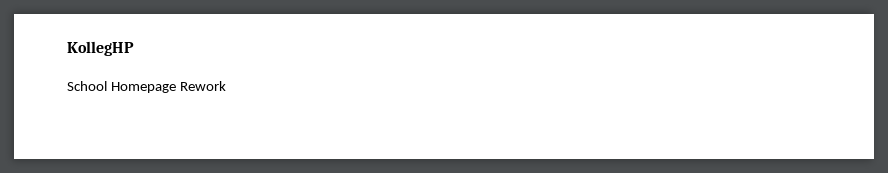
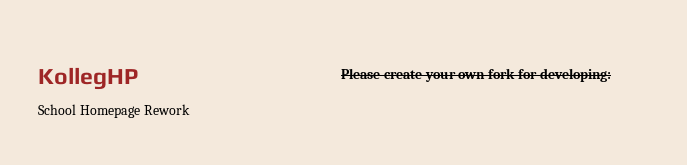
(226, 86) none -> [341,68,611,82] // Please create your own fork for developing:

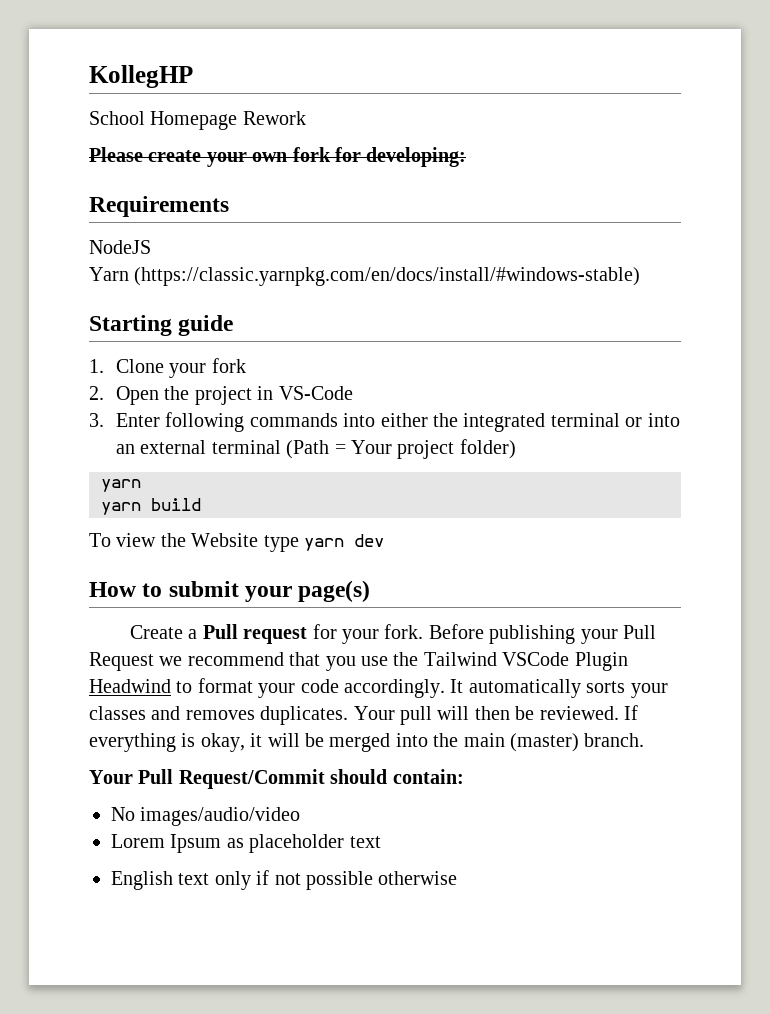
(611, 75) none -> [89,196,229,217] [89,240,151,254] [89,267,641,286] [89,315,234,336] [89,358,246,378] [89,386,353,405] [89,412,680,432] [116,439,516,459] [101,479,141,492] [101,498,201,515] [89,533,384,552] [89,580,371,602] [130,624,657,644] [89,652,628,671] [89,678,668,698] [89,705,638,725] [89,733,645,752] [89,769,464,789] [111,807,301,826] [111,834,381,853] [111,870,458,890] // Requirements // NodeJS // Yarn (https://classic.yarnpkg.com/en/docs/install/#windows-stable) // Starting guide // 1. Clone your fork // 2. Open the project in VS-Code // 3. Enter following commands into either the integrated terminal or into an external terminal (Path = Your project folder) // yarn // yarn build // To view the Website type yarn dev // How to submit your page(s) // Create a Pull request for your fork. Before publishing your Pull Request we recommend that you use the Tailwind VSCode Plugin Headwind to format your code accordingly. It automatically sorts your classes and removes duplicates. Your pull will then be reviewed. If everything is okay, it will be merged into the main (master) branch. // Your Pull Request/Commit should contain: // No images/audio/video // Lorem Ipsum as placeholder text // English text only if not possible otherwise

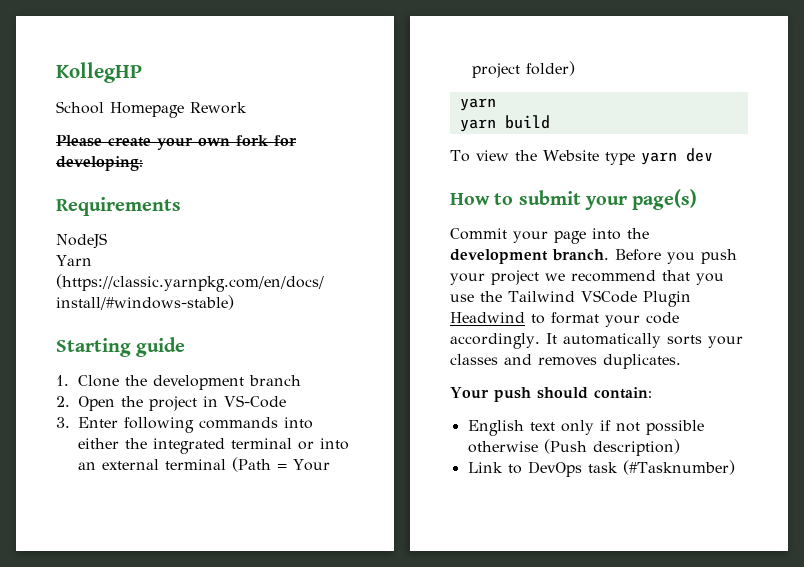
[169,358,246,378] your fork -> [125,375,302,390] the development branch
[130,624,657,644] [89,652,154,671] Create a Pull request for your fork. Before publishing your Pull Request -> [450,228,649,244] [450,249,737,264] [450,270,539,285] Commit your page into the development branch. Before you push your project
[353,705,638,725] [89,733,645,752] [89,769,325,789] Your pull will then be reviewed. If everything is okay, it will be merged into the main (master) branch. // Your Pull Request/Commit -> [450,387,531,402] // Your push
[111,807,301,826] [111,834,381,853] // No images/audio/video // Lorem Ipsum as placeholder text -> (652, 393) none
(458, 878) none -> [543,439,680,456] [467,460,735,477] (Push description) // Link to DevOps task (#Tasknumber)

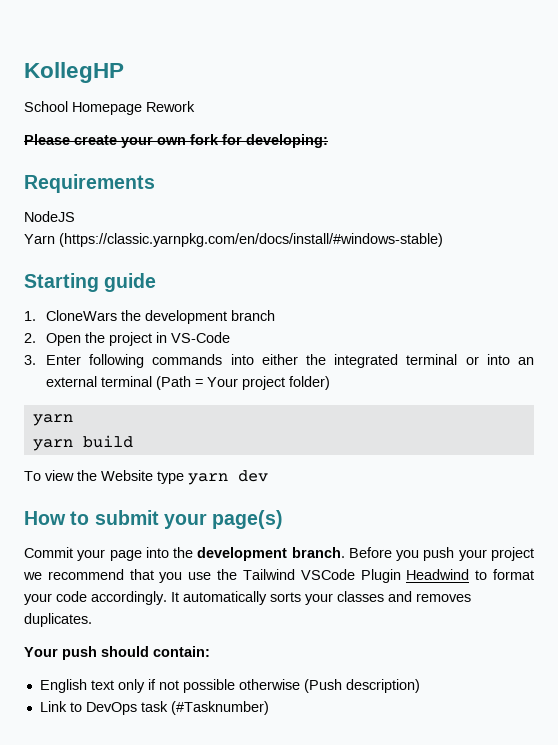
[78,375,120,387] Clone -> [46,310,118,321] CloneWars

